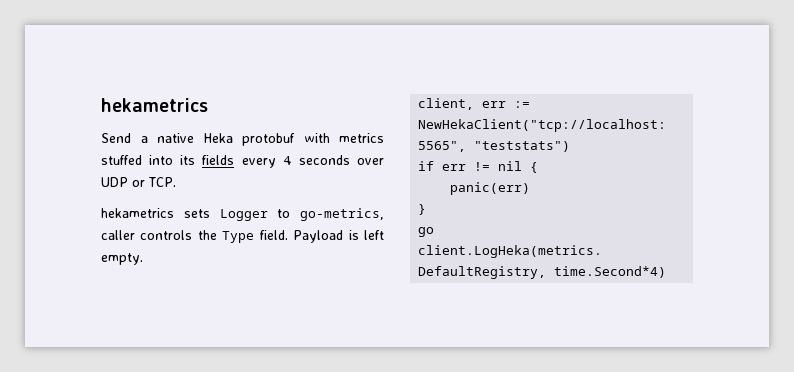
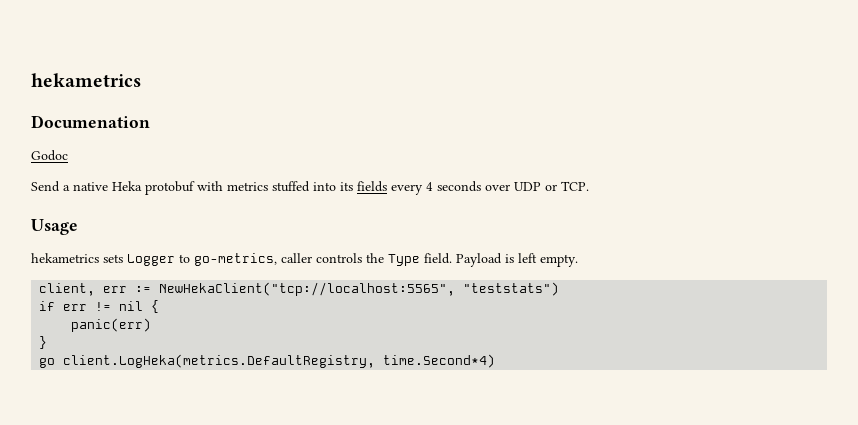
[101,98,208,112] hekametrics -> [31,73,141,87] [31,115,150,128] [31,150,68,161] hekametrics // Documenation // Godoc
(176, 182) none -> [31,219,78,235] // Usage

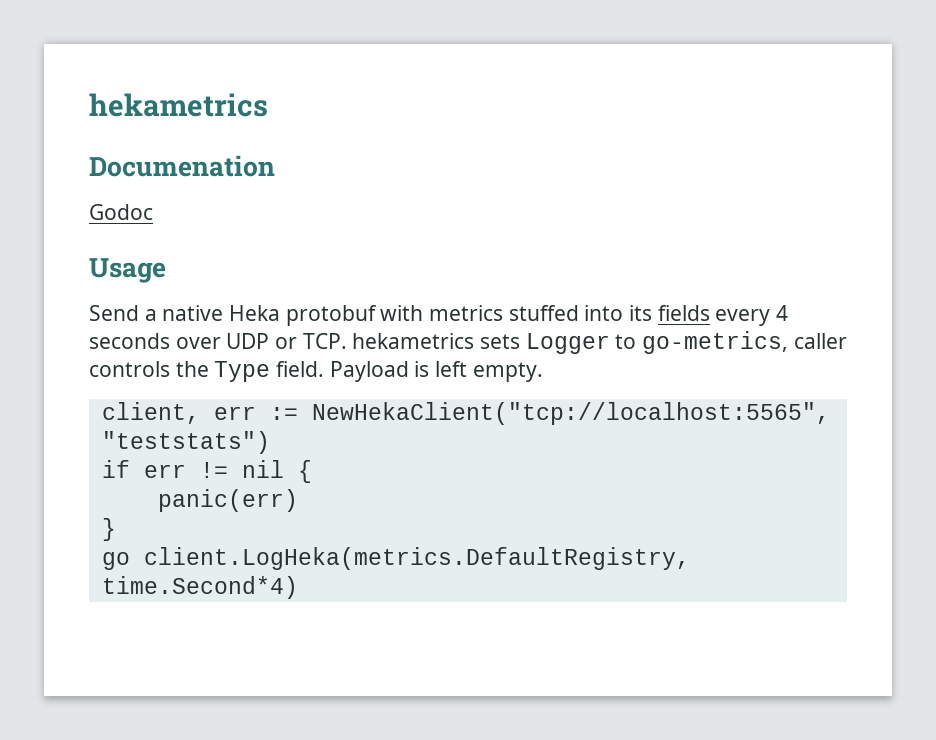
(68, 155) none -> [89,258,166,283] // Usage
[31,219,78,235] // Usage // -> (347, 341) none

